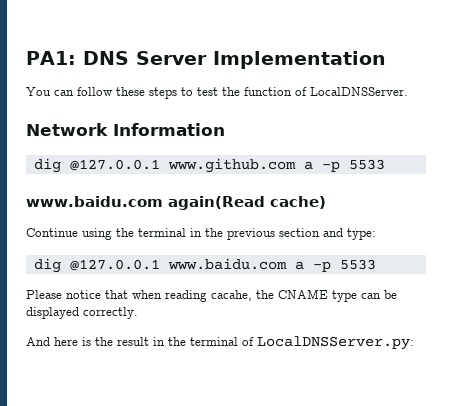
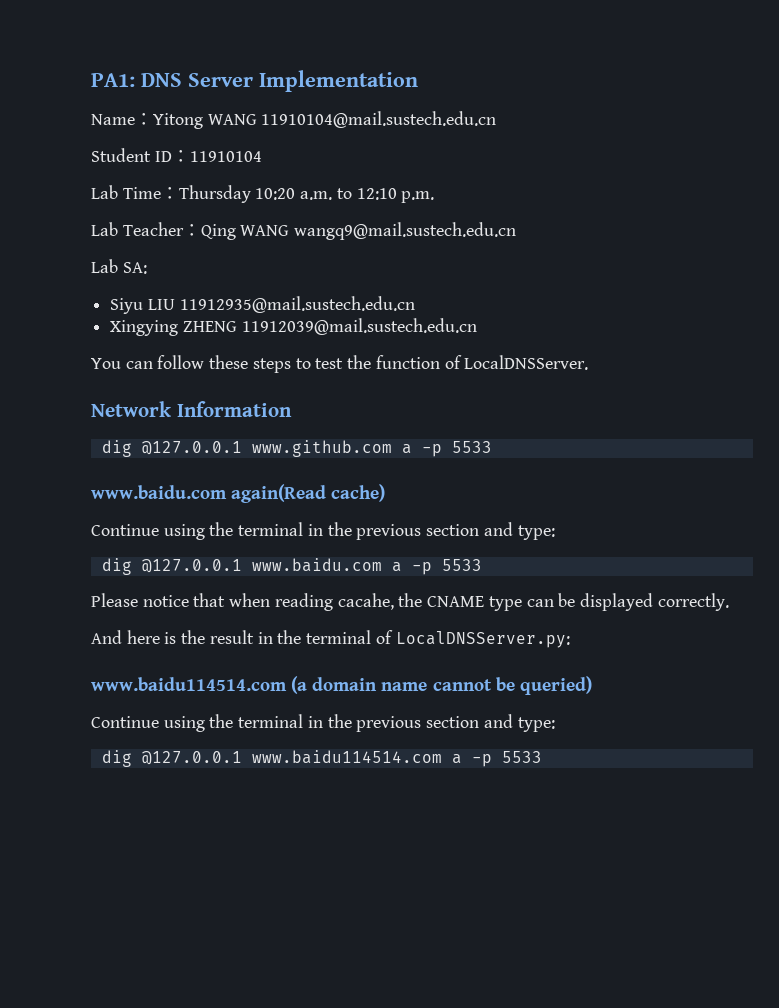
(386, 60) none -> [91,111,497,129] [91,148,262,162] [91,185,435,203] [91,222,517,240] [91,259,147,274] [110,296,415,314] [110,318,477,336] // Name：Yitong WANG 11910104@mail.sustech.edu.cn // Student ID：11910104 // Lab Time：Thursday 10:20 a.m. to 12:10 p.m. // Lab Teacher：Qing WANG wangq9@mail.sustech.edu.cn // Lab SA: // Siyu LIU 11912935@mail.sustech.edu.cn // Xingying ZHENG 11912039@mail.sustech.edu.cn
(414, 343) none -> [91,676,592,695] [91,714,555,732] [101,750,542,767] // www.baidu114514.com (a domain name cannot be queried) // Continue using the terminal in the previous section and type: // dig @127.0.0.1 www.baidu114514.com a -p 5533

